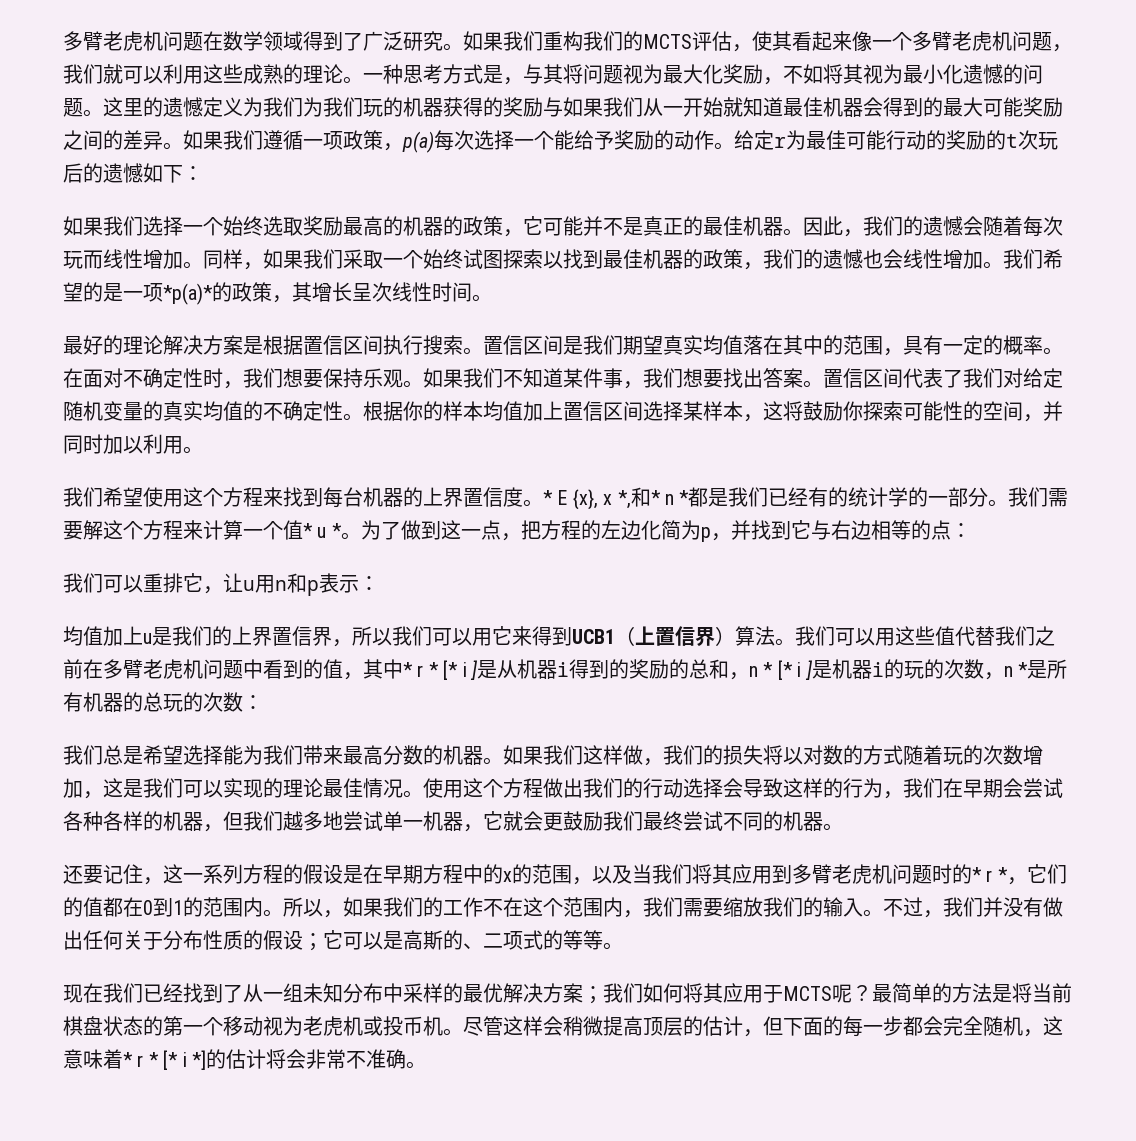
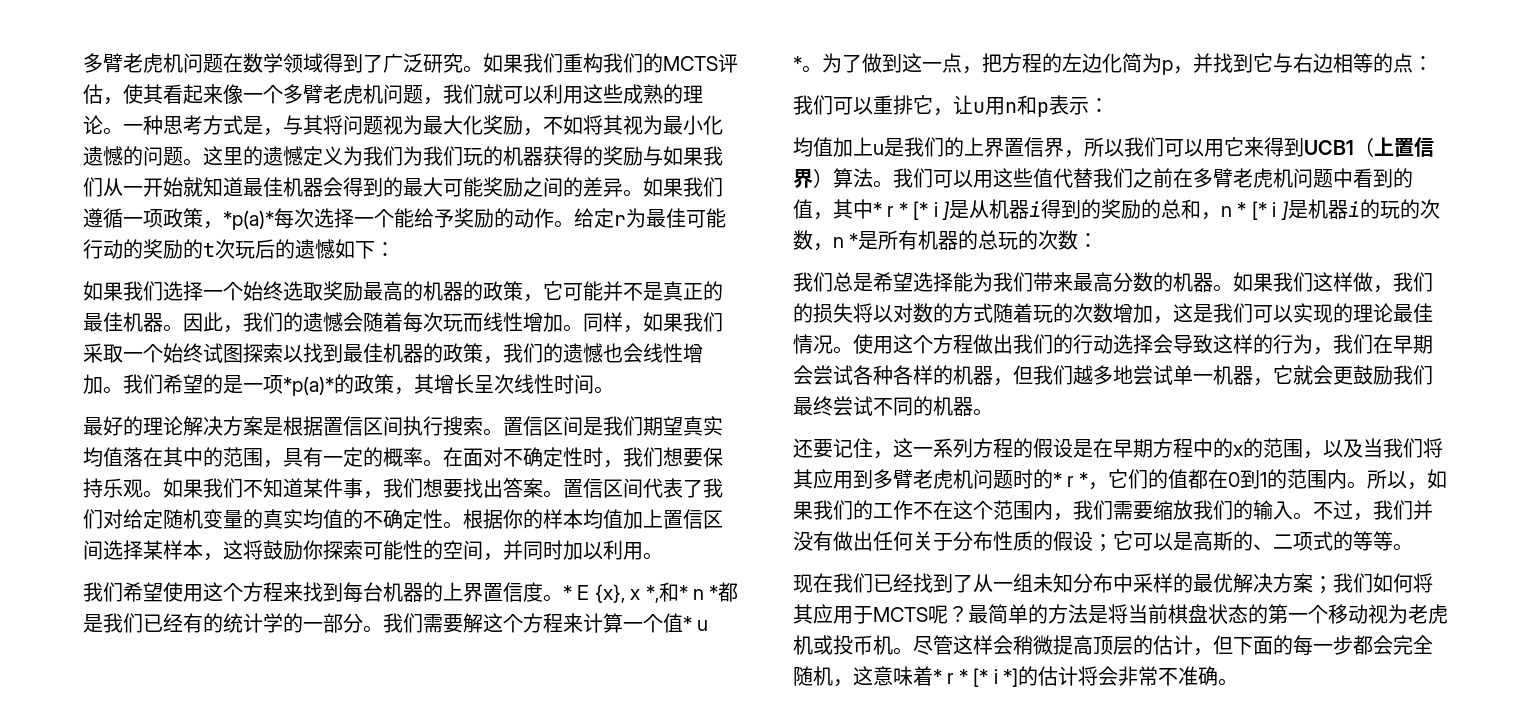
[402,131,434,153] p(a) -> [223,210,274,230] *p(a)*

